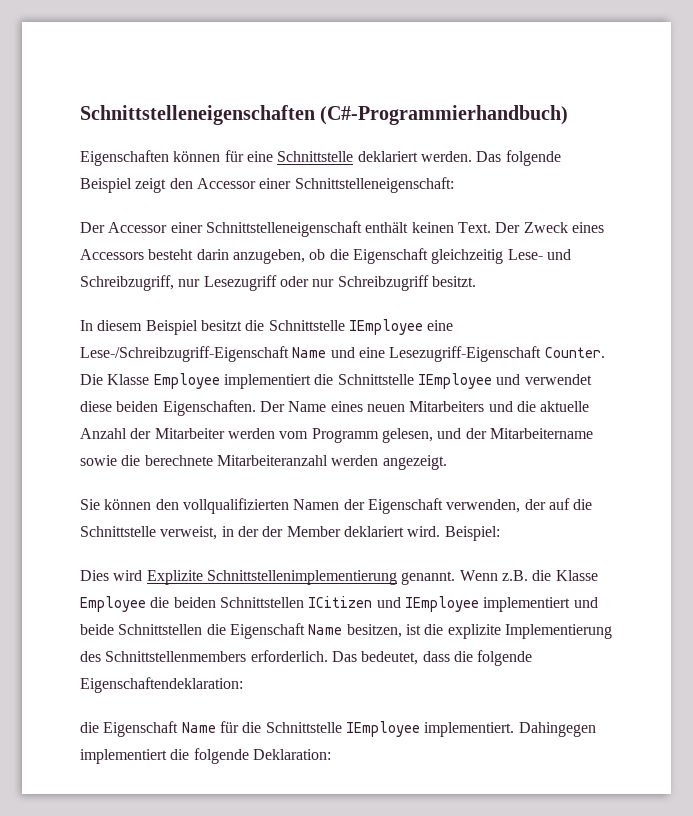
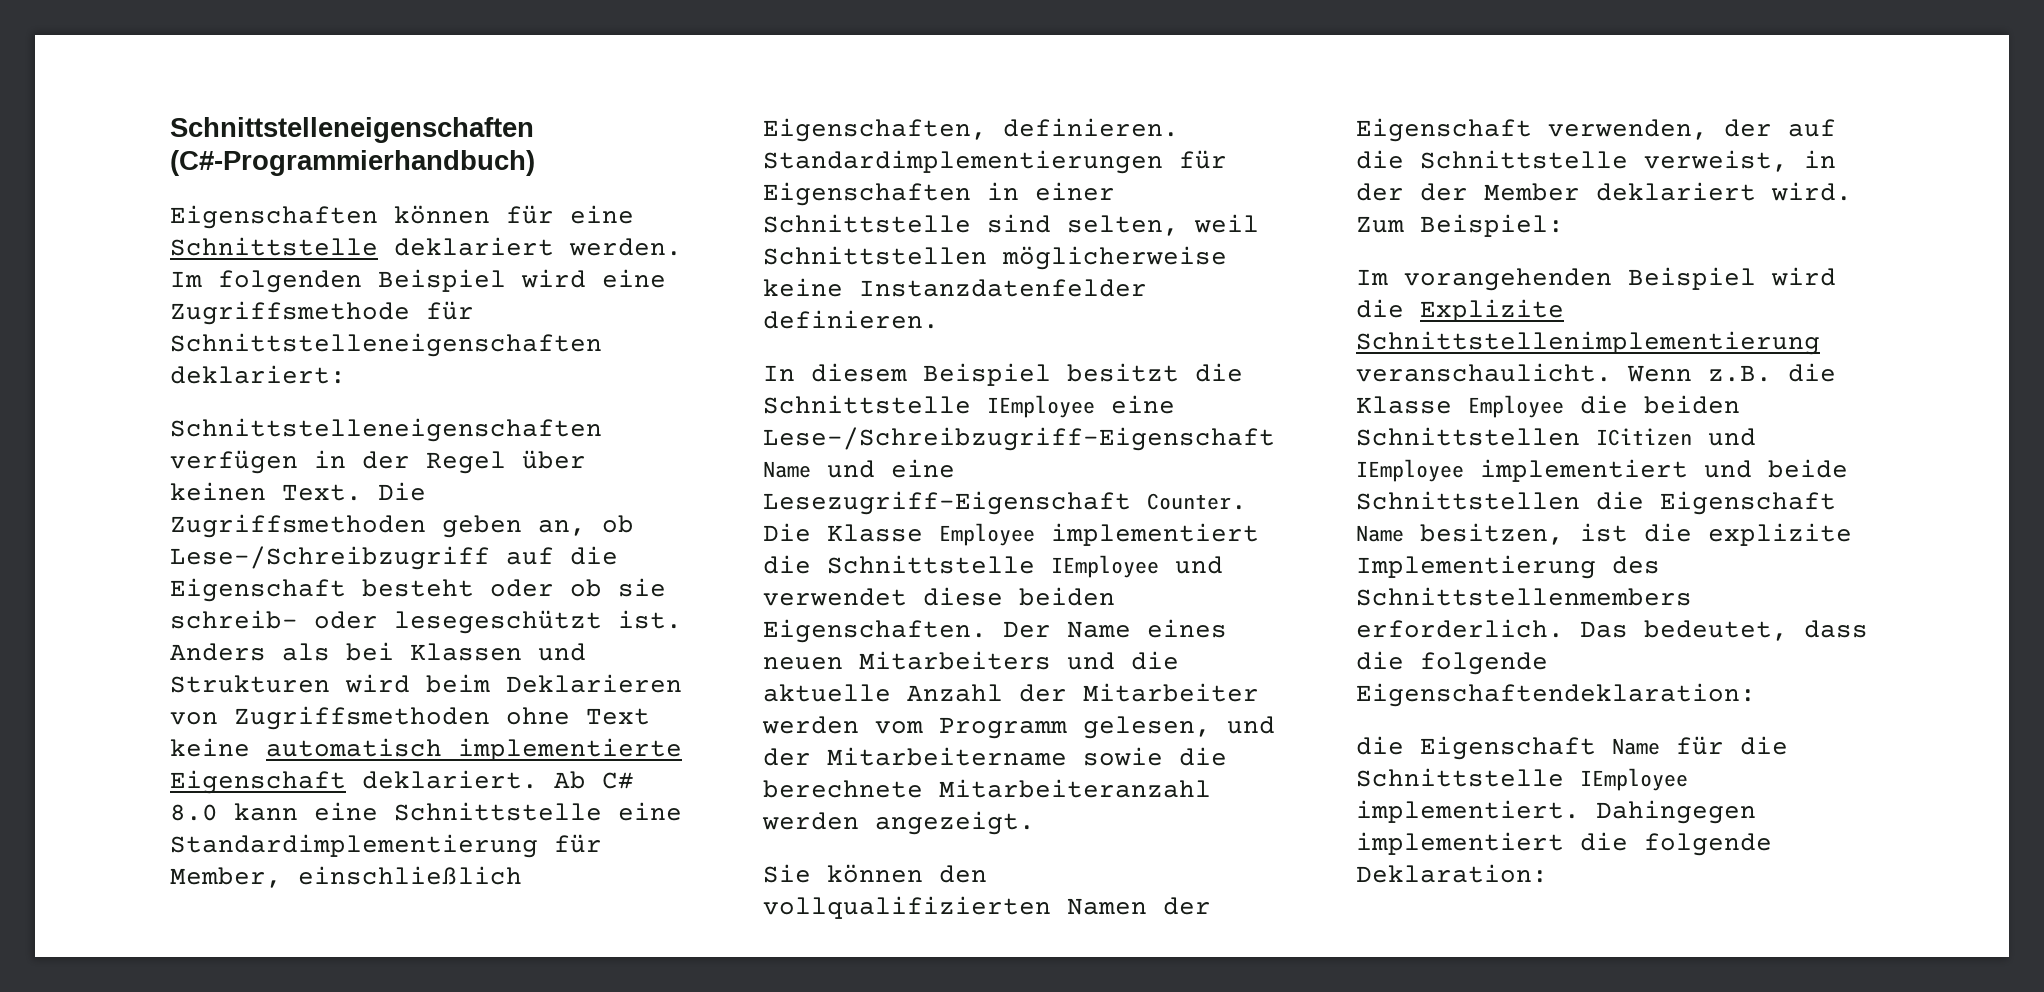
[476,150,561,166] [80,177,454,193] [80,221,604,237] [80,248,571,264] [80,275,476,291] Das folgende Beispiel zeigt den Accessor einer Schnittstelleneigenschaft: // Der Accessor einer Schnittstelleneigenschaft enthält keinen Text. Der Zweck eines Accessors besteht darin anzugeben, ob die Eigenschaft gleichzeitig Lese- und Schreibzugriff, nur Lesezugriff oder nur Schreibzugriff besitzt. -> [170,269,666,293] [170,301,474,325] [170,333,602,357] [170,365,346,384] [170,418,602,442] [170,450,586,474] [170,482,426,501] [170,514,634,538] [170,546,618,570] [170,578,666,602] [170,610,682,634] [170,642,586,661] [170,674,682,693] [170,706,650,730] [170,738,682,761] [170,770,634,794] [170,802,682,821] [170,834,602,858] [170,866,522,888] [763,118,1179,142] [763,150,1227,174] [763,182,1115,206] [763,214,1259,236] [763,246,1227,270] [763,278,1147,297] [763,310,939,329] Im folgenden Beispiel wird eine Zugriffsmethode für Schnittstelleneigenschaften deklariert: // Schnittstelleneigenschaften verfügen in der Regel über keinen Text. Die Zugriffsmethoden geben an, ob Lese-/Schreibzugriff auf die Eigenschaft besteht oder ob sie schreib- oder lesegeschützt ist. Anders als bei Klassen und Strukturen wird beim Deklarieren von Zugriffsmethoden ohne Text keine automatisch implementierte Eigenschaft deklariert. Ab C# 8.0 kann eine Schnittstelle eine Standardimplementierung für Member, einschließlich Eigenschaften, definieren. Standardimplementierungen für Eigenschaften in einer Schnittstelle sind selten, weil Schnittstellen möglicherweise keine Instanzdatenfelder definieren.
(441, 531) none -> [1356,216,1404,233] Zum
[80,570,143,581] Dies wird -> [1356,267,1836,291] [1356,299,1404,318] Im vorangehenden Beispiel wird die
[401,571,456,585] genannt. -> [1356,363,1612,382] veranschaulicht.

